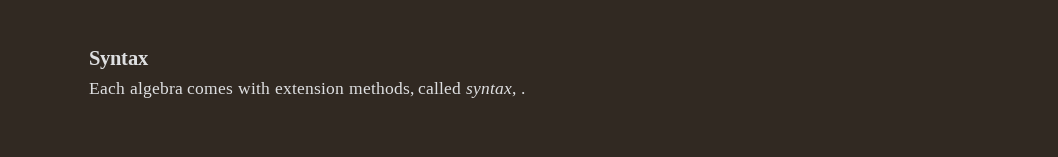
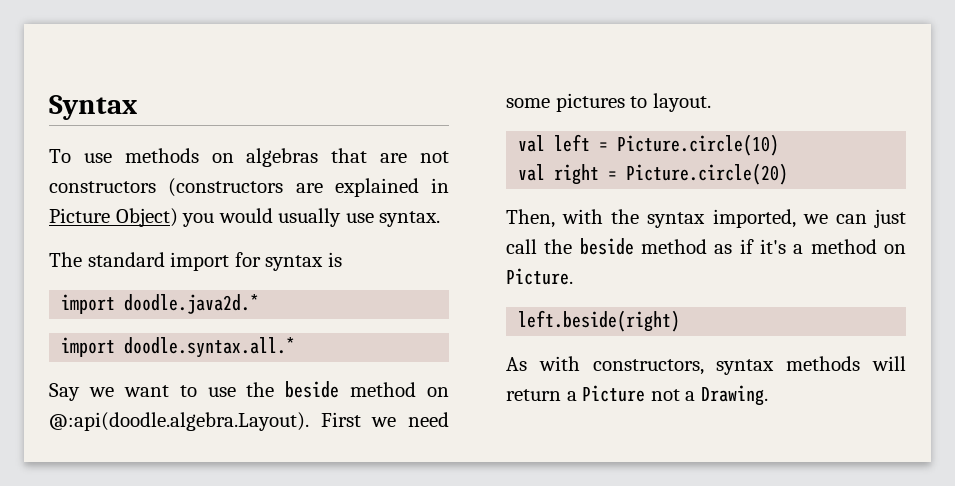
[89,82,525,98] Each algebra comes with extension methods, called syntax, . -> [49,148,449,167] [49,178,449,197] [49,208,441,227] [49,252,342,271] [61,294,260,314] [61,337,296,358] [49,381,449,401] [49,412,450,431] [506,93,711,112] [518,134,780,156] [518,163,789,185] [506,209,906,228] [506,238,906,255] [506,268,573,285] [518,310,681,332] [506,356,906,375] [506,385,768,406] To use methods on algebras that are not constructors (constructors are explained in Picture Object) you would usually use syntax. // The standard import for syntax is // import doodle.java2d.* // import doodle.syntax.all.* // Say we want to use the beside method on @:api(doodle.algebra.Layout). First we need some pictures to layout. // val left = Picture.circle(10) // val right = Picture.circle(20) // Then, with the syntax imported, we can just call the beside method as if it's a method on Picture. // left.beside(right) // As with constructors, syntax methods will return a Picture not a Drawing.

